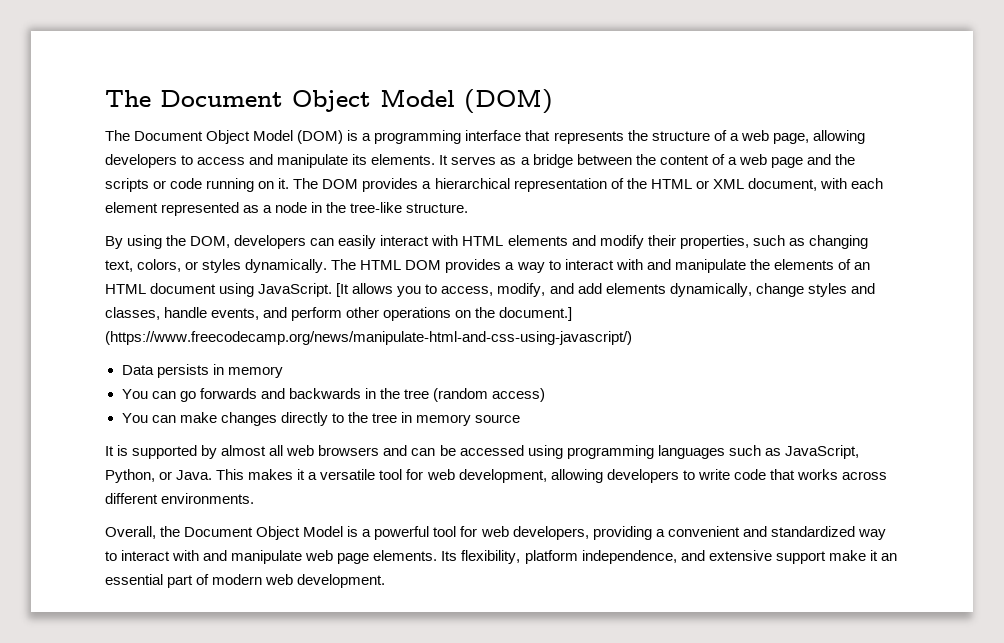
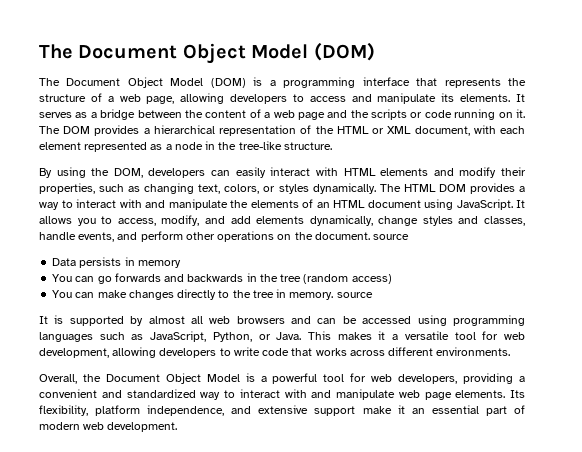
[336,283,350,297] [It -> [516,200,525,208] It
[499,307,573,321] [105,331,632,345] document.] (https://www.freecodecamp.org/news/manipulate-html-and-css-using-javascript/) -> [314,232,410,240] document. source
[415,414,471,426] memory -> [289,292,334,300] memory.

